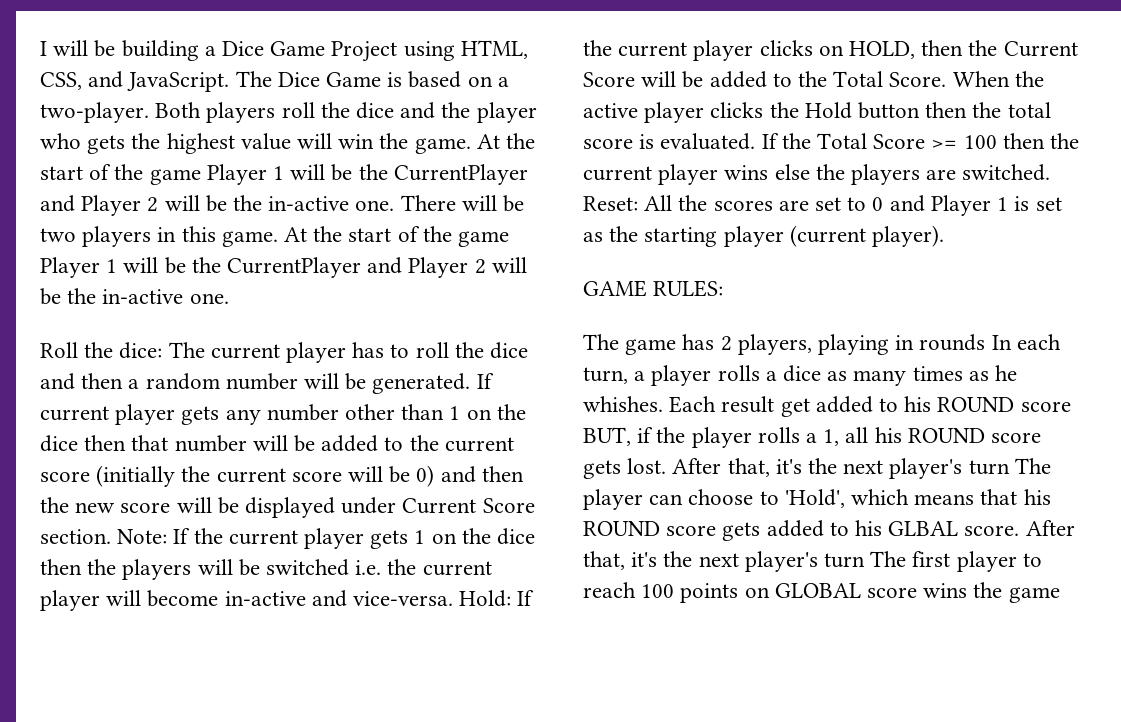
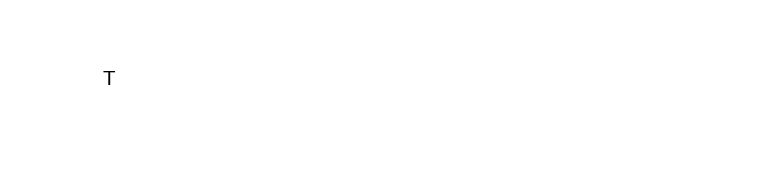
[40,40,528,62] [40,71,509,92] [40,102,537,123] [40,133,536,154] [40,164,528,185] [40,195,525,216] [40,226,510,247] [40,257,527,278] [40,288,229,305] [40,342,529,363] [40,373,494,394] [40,404,526,425] [40,435,514,452] [40,465,524,487] [40,497,535,518] [40,528,536,549] [40,559,492,580] [40,590,535,611] [583,40,1078,61] [583,71,1044,88] [583,102,1051,123] [583,133,1080,150] [583,164,1051,185] [583,195,1062,216] [583,225,945,247] [583,280,724,297] [583,334,1061,355] [583,365,1018,386] [583,396,1071,417] [583,427,1042,448] [583,458,1051,479] [583,489,1051,510] [583,520,1075,541] [583,551,1042,572] [583,582,1060,603] I will be building a Dice Game Project using HTML, CSS, and JavaScript. The Dice Game is based on a two-player. Both players roll the dice and the player who gets the highest value will win the game. At the start of the game Player 1 will be the CurrentPlayer and Player 2 will be the in-active one. There will be two players in this game. At the start of the game Player 1 will be the CurrentPlayer and Player 2 will be the in-active one. // Roll the dice: The current player has to roll the dice and then a random number will be generated. If current player gets any number other than 1 on the dice then that number will be added to the current score (initially the current score will be 0) and then the new score will be displayed under Current Score section. Note: If the current player gets 1 on the dice then the players will be switched i.e. the current player will become in-active and vice-versa. Hold: If the current player clicks on HOLD, then the Current Score will be added to the Total Score. When the active player clicks the Hold button then the total score is evaluated. If the Total Score >= 100 then the current player wins else the players are switched. Reset: All the scores are set to 0 and Player 1 is set as the starting player (current player). // GAME RULES: // The game has 2 players, playing in rounds In each turn, a player rolls a dice as many times as he whishes. Each result get added to his ROUND score BUT, if the player rolls a 1, all his ROUND score gets lost. After that, it's the next player's turn The player can choose to 'Hold', which means that his ROUND score gets added to his GLBAL score. After that, it's the next player's turn The first player to reach 100 points on GLOBAL score wins the game -> [103,71,116,85] T

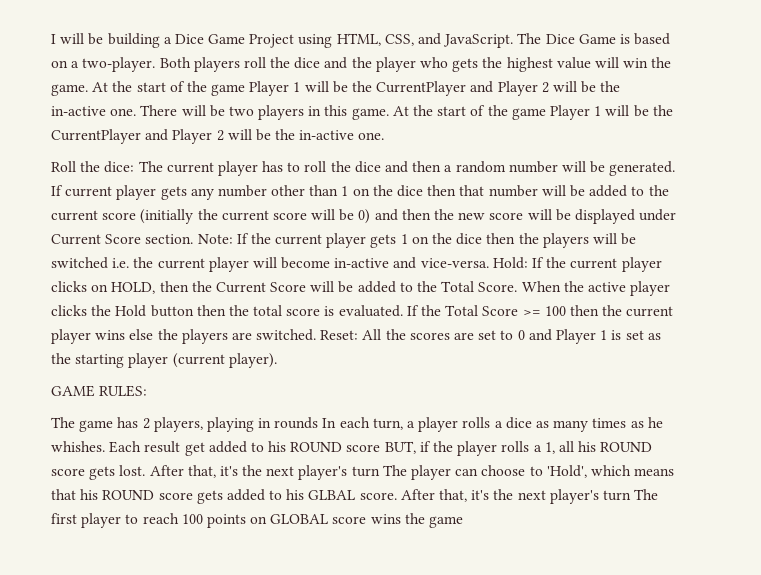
[103,71,116,85] T -> [51,33,671,48] [51,57,672,72] [51,81,621,96] [51,105,673,120] [51,129,385,144] [51,161,676,176] [51,185,669,200] [51,209,677,224] [51,233,637,248] [51,257,662,272] [51,281,671,296] [51,305,674,317] [51,329,661,344] [51,353,277,368] [51,385,148,397] [51,417,663,432] [51,441,653,456] [51,465,675,480] [51,489,659,504] [51,513,464,528] I will be building a Dice Game Project using HTML, CSS, and JavaScript. The Dice Game is based on a two-player. Both players roll the dice and the player who gets the highest value will win the game. At the start of the game Player 1 will be the CurrentPlayer and Player 2 will be the in-active one. There will be two players in this game. At the start of the game Player 1 will be the CurrentPlayer and Player 2 will be the in-active one. // Roll the dice: The current player has to roll the dice and then a random number will be generated. If current player gets any number other than 1 on the dice then that number will be added to the current score (initially the current score will be 0) and then the new score will be displayed under Current Score section. Note: If the current player gets 1 on the dice then the players will be switched i.e. the current player will become in-active and vice-versa. Hold: If the current player clicks on HOLD, then the Current Score will be added to the Total Score. When the active player clicks the Hold button then the total score is evaluated. If the Total Score >= 100 then the current player wins else the players are switched. Reset: All the scores are set to 0 and Player 1 is set as the starting player (current player). // GAME RULES: // The game has 2 players, playing in rounds In each turn, a player rolls a dice as many times as he whishes. Each result get added to his ROUND score BUT, if the player rolls a 1, all his ROUND score gets lost. After that, it's the next player's turn The player can choose to 'Hold', which means that his ROUND score gets added to his GLBAL score. After that, it's the next player's turn The first player to reach 100 points on GLOBAL score wins the game

